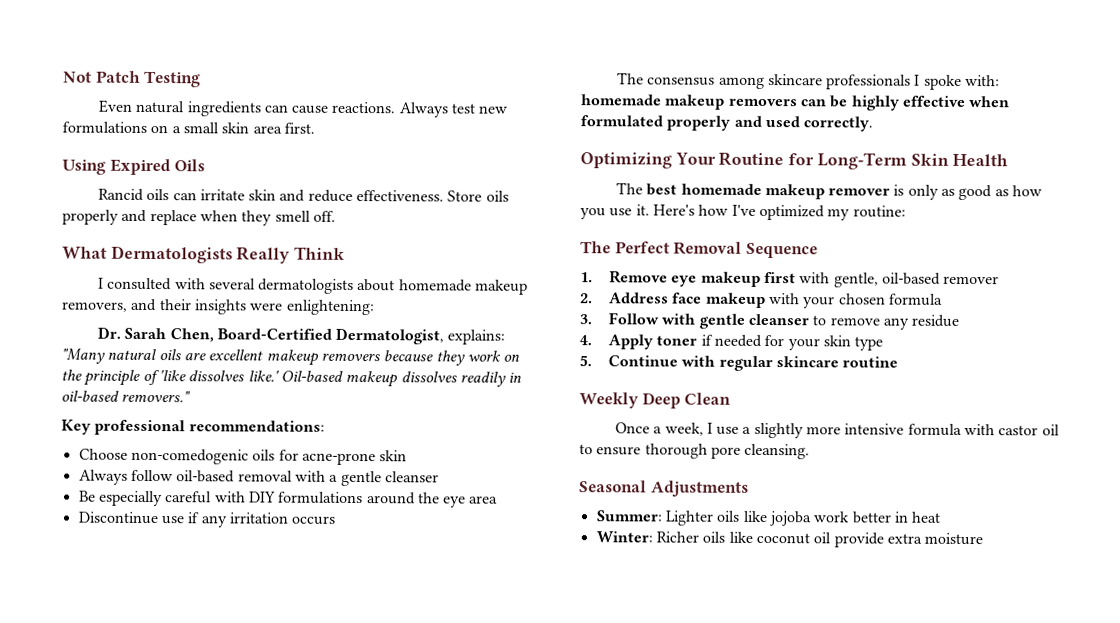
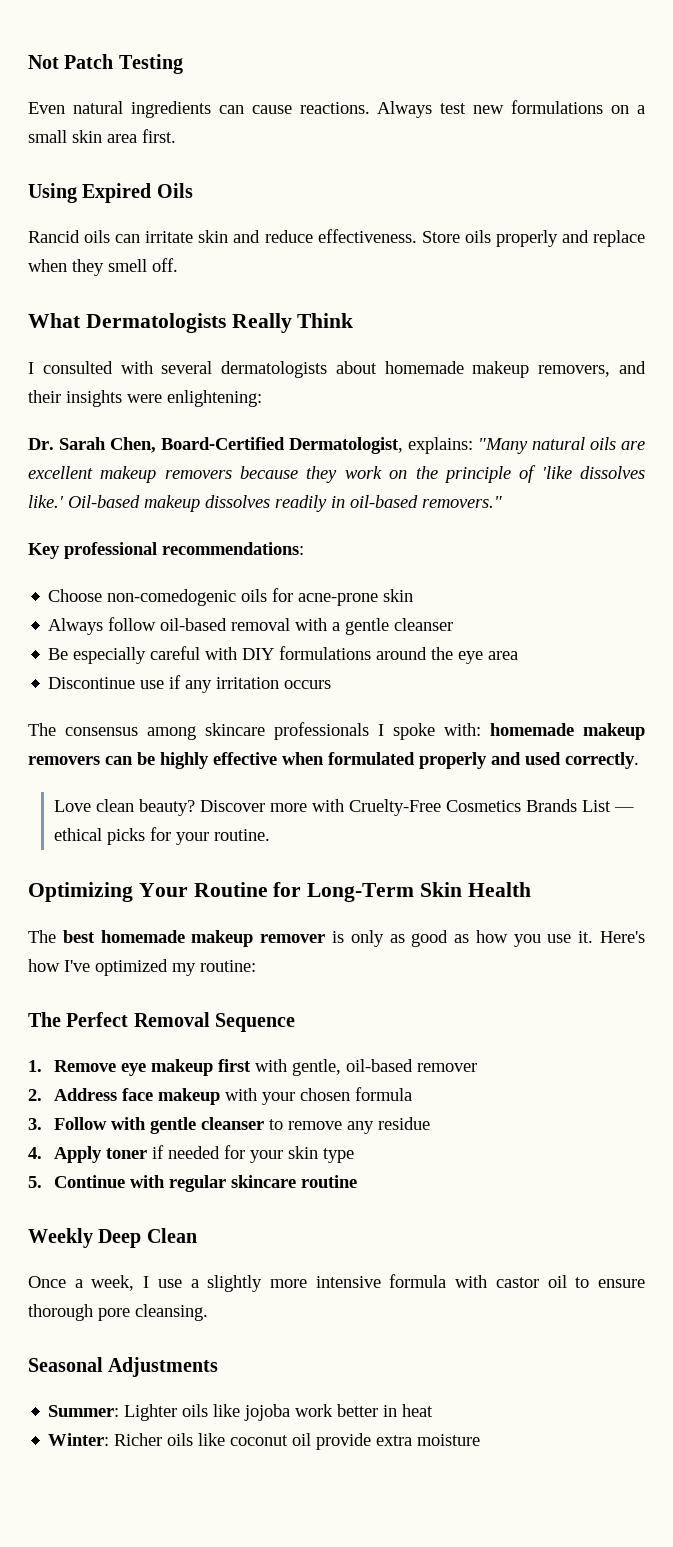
(874, 124) none -> [54,799,635,816] [54,827,271,845] // Love clean beauty? Discover more with Cruelty‑Free Cosmetics Brands List — ethical picks for your routine.

